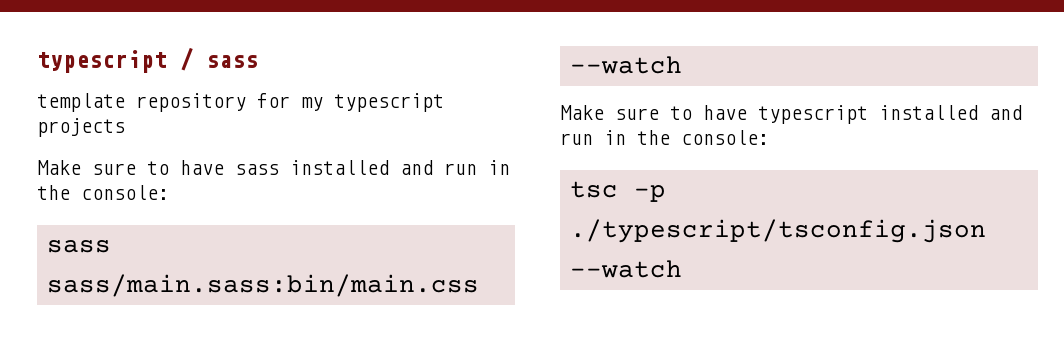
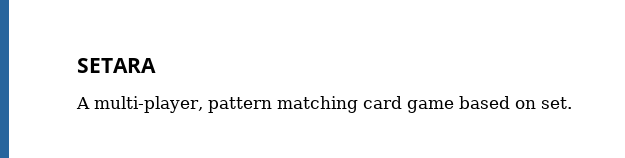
[37,47,258,73] [37,93,444,112] [37,118,125,137] [37,160,510,175] [37,185,169,200] [46,240,111,253] [46,274,479,297] [569,56,682,74] [560,105,1022,124] [560,130,769,145] [569,181,666,202] [569,219,986,243] [569,260,682,278] typescript / sass // template repository for my typescript projects // Make sure to have sass installed and run in the console: // sass sass/main.sass:bin/main.css --watch // Make sure to have typescript installed and run in the console: // tsc -p ./typescript/tsconfig.json --watch -> [77,58,156,73] [76,96,572,113] SETARA // A multi-player, pattern matching card game based on set.

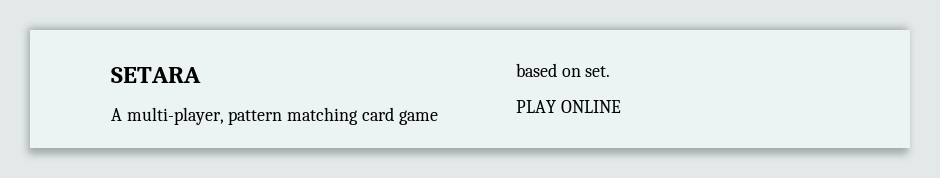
(572, 103) none -> [516,100,621,113] // PLAY ONLINE

